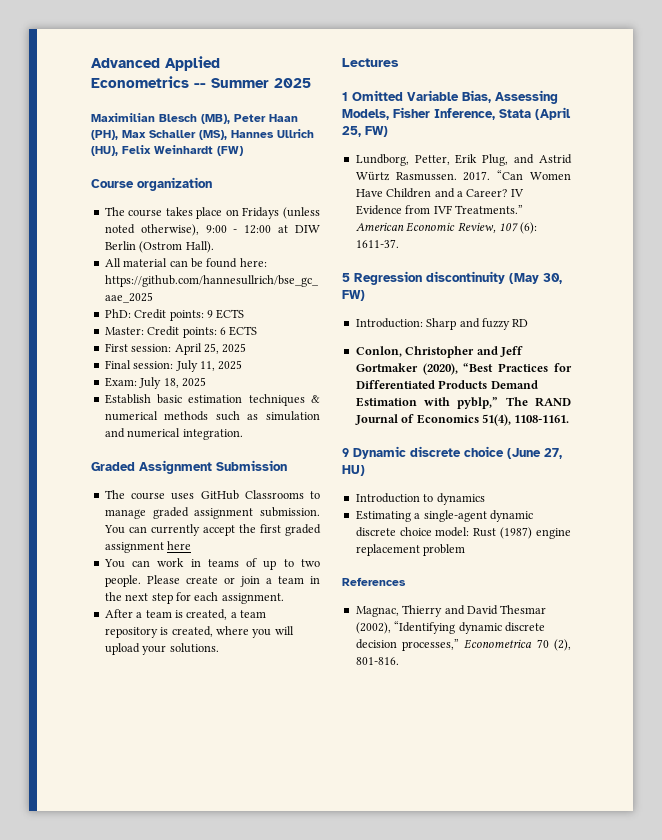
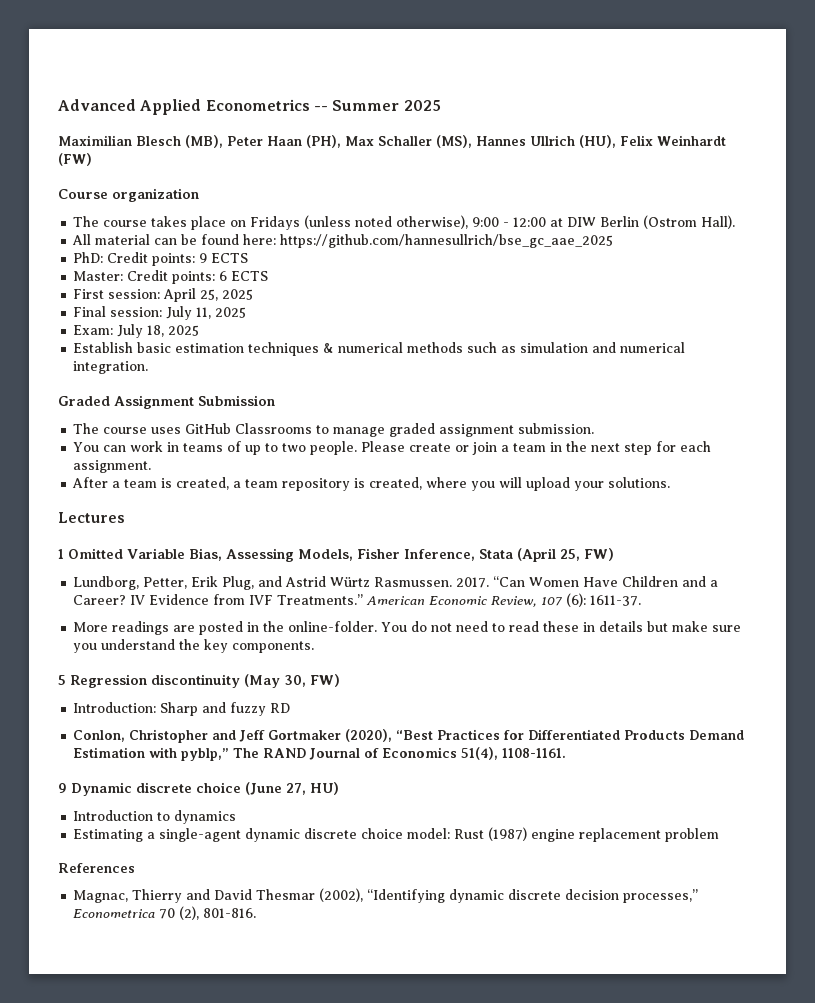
[103,524,321,536] [104,541,192,553] You can currently accept the first graded assignment here -> (595, 428) none
(399, 243) none -> [73,621,742,635] [73,639,315,653] // More readings are posted in the online-folder. You do not need to read these in details but make sure you understand the key components.

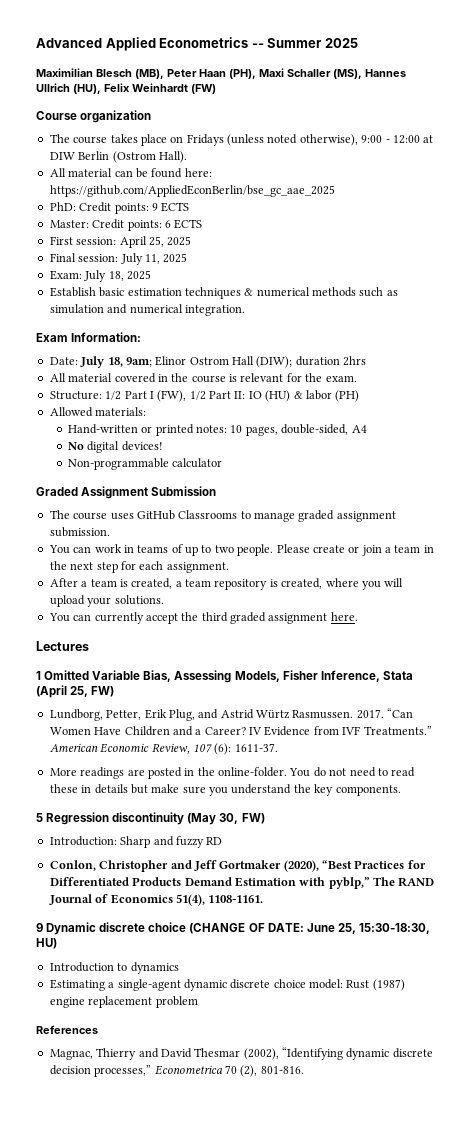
[345,136,374,146] Max -> [259,68,284,77] Maxi
[280,234,614,248] https://github.com/hannesullrich/bse_gc_aae_2025 -> [49,185,335,197] https://github.com/AppliedEconBerlin/bse_gc_aae_2025
(149, 367) none -> [36,332,142,342] [49,356,367,368] [49,373,357,383] [49,390,360,402] [49,407,147,417] [67,424,367,436] [67,441,163,453] [67,458,223,470] // Exam Information: // Date: July 18, 9am; Elinor Ostrom Hall (DIW); duration 2hrs // All material covered in the course is relevant for the exam. // Structure: 1/2 Part I (FW), 1/2 Part II: IO (HU) & labor (PH) // Allowed materials: // Hand-written or printed notes: 10 pages, double-sided, A4 // No digital devices! // Non-programmable calculator
(671, 482) none -> [48,612,358,624] // You can currently accept the third graded assignment here.
[245,782,306,795] (June 27, -> [189,923,430,934] (CHANGE OF DATE: June 25, 15:30-18:30,

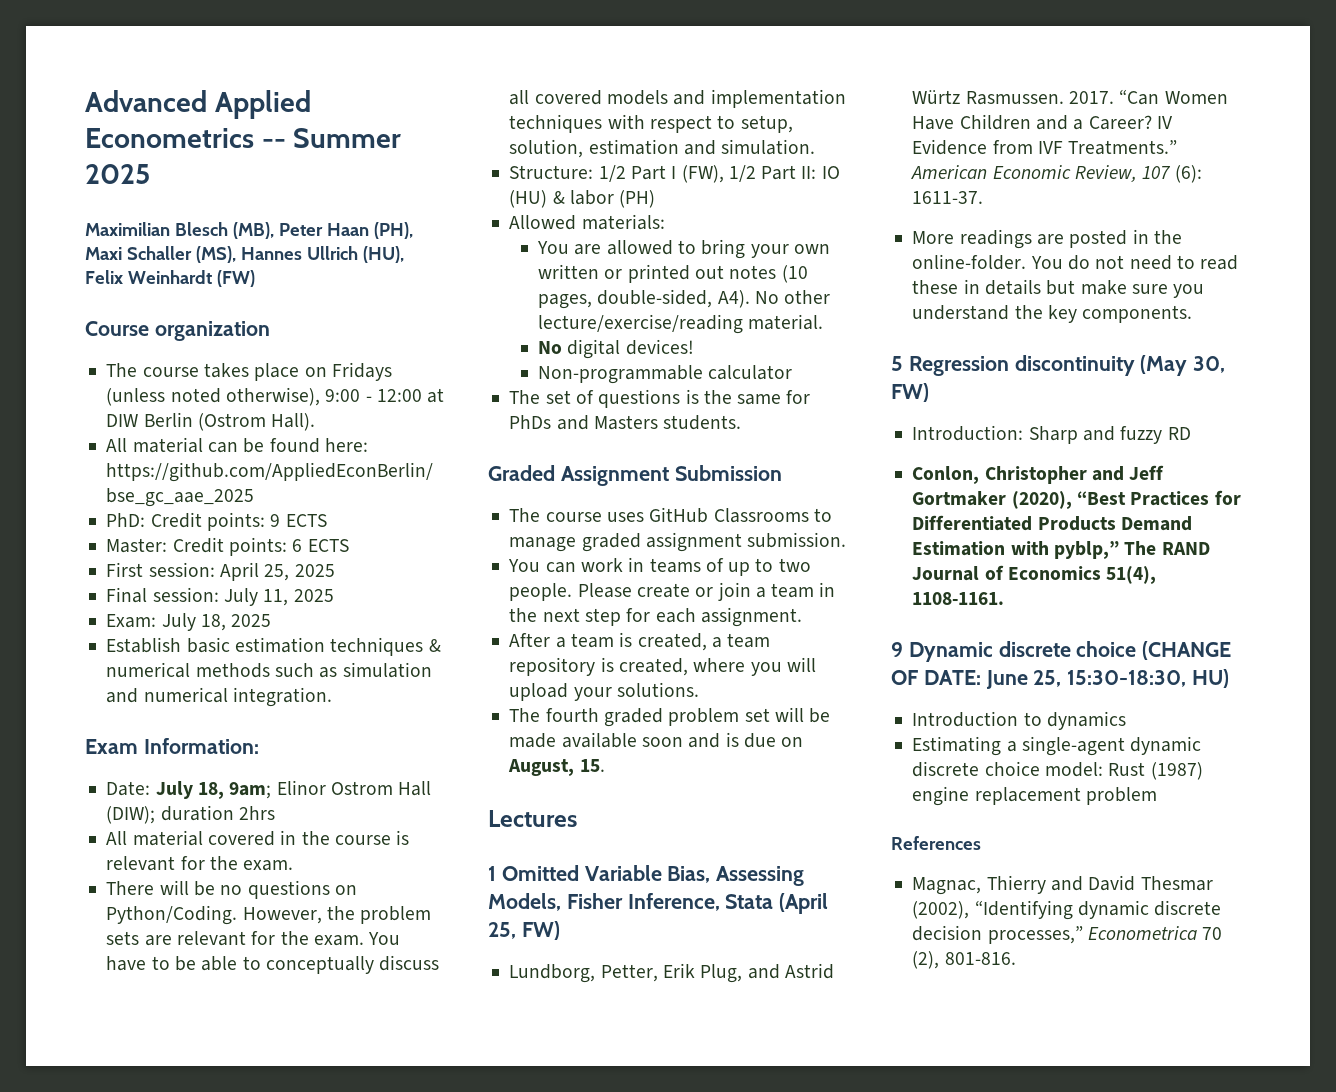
(357, 378) none -> [106,880,357,899] [106,905,432,925] [106,931,401,946] [106,955,440,974] [509,89,846,108] [509,114,793,133] [509,139,816,158] // There will be no questions on Python/Coding. However, the problem sets are relevant for the exam. You have to be able to conceptually discuss all covered models and implementation techniques with respect to setup, solution, estimation and simulation.
[67,424,367,436] Hand-written or printed notes: 10 pages, double-sided, A4 -> [537,239,830,259] [538,264,808,283] [538,289,831,309] [538,314,824,334] You are allowed to bring your own written or printed out notes (10 pages, double-sided, A4). No other lecture/exercise/reading material.
(223, 463) none -> [509,389,811,408] [509,415,742,430] // The set of questions is the same for PhDs and Masters students.
[48,612,358,624] You can currently accept the third graded assignment here. -> [509,707,831,727] [509,732,804,748] [508,759,605,776] The fourth graded problem set will be made available soon and is due on August, 15.

